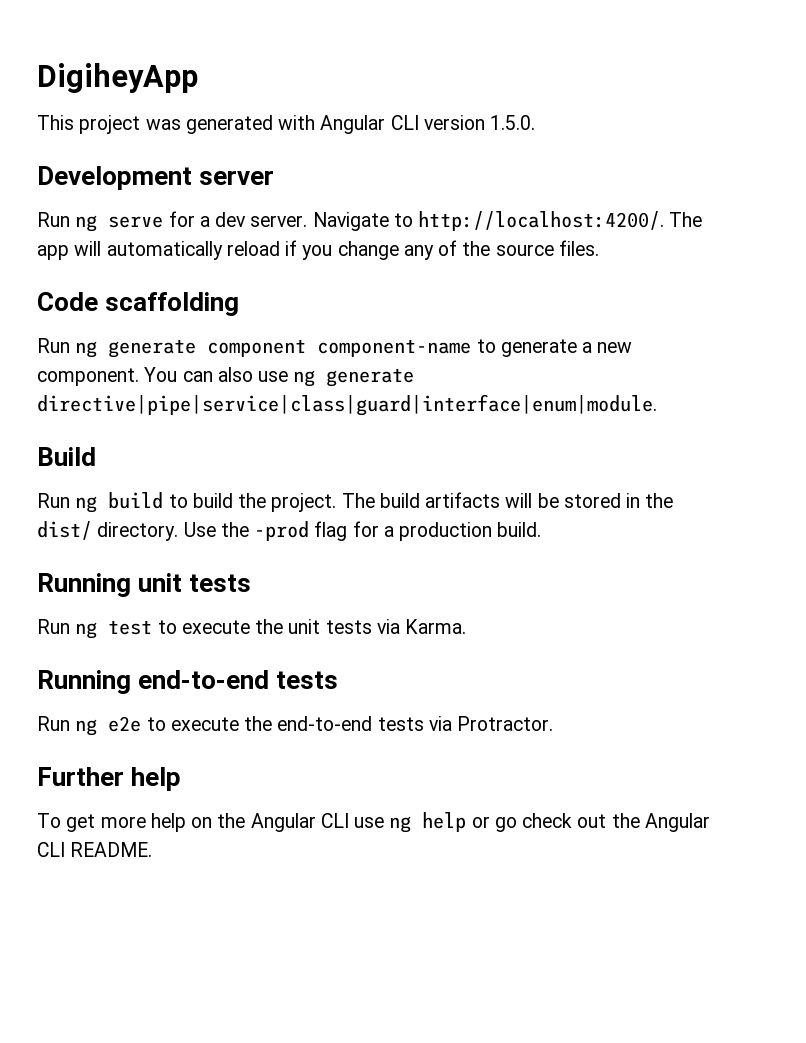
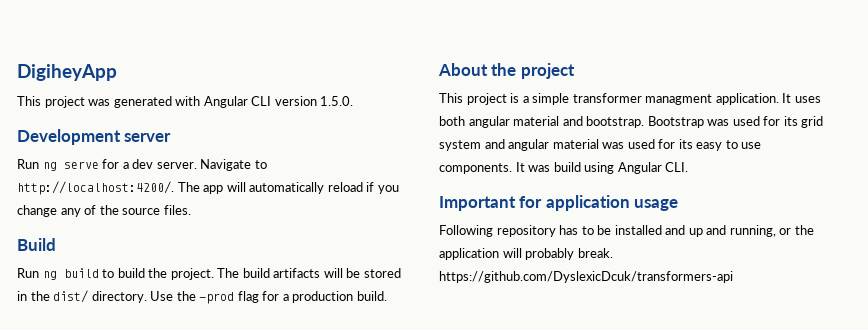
[37,292,240,316] [37,338,633,358] [37,367,415,387] [37,394,657,416] // Code scaffolding // Run ng generate component component-name to generate a new component. You can also use ng generate directive|pipe|service|class|guard|interface|enum|module. -> (191, 210) none
[37,573,252,597] [37,619,467,639] [37,670,339,694] [37,716,554,736] [37,767,182,791] [37,812,710,833] [37,842,153,857] Running unit tests // Run ng test to execute the unit tests via Karma. // Running end-to-end tests // Run ng e2e to execute the end-to-end tests via Protractor. // Further help // To get more help on the Angular CLI use ng help or go check out the Angular CLI README. -> [438,63,575,79] [439,93,821,105] [439,116,824,128] [439,139,762,151] [439,162,689,174] [439,195,679,211] [439,225,814,237] [439,248,613,260] [439,271,733,283] About the project // This project is a simple transformer managment application. It uses both angular material and bootstrap. Bootstrap was used for its grid system and angular material was used for its easy to use components. It was build using Angular CLI. // Important for application usage // Following repository has to be installed and up and running, or the application will probably break. https://github.com/DyslexicDcuk/transformers-api

